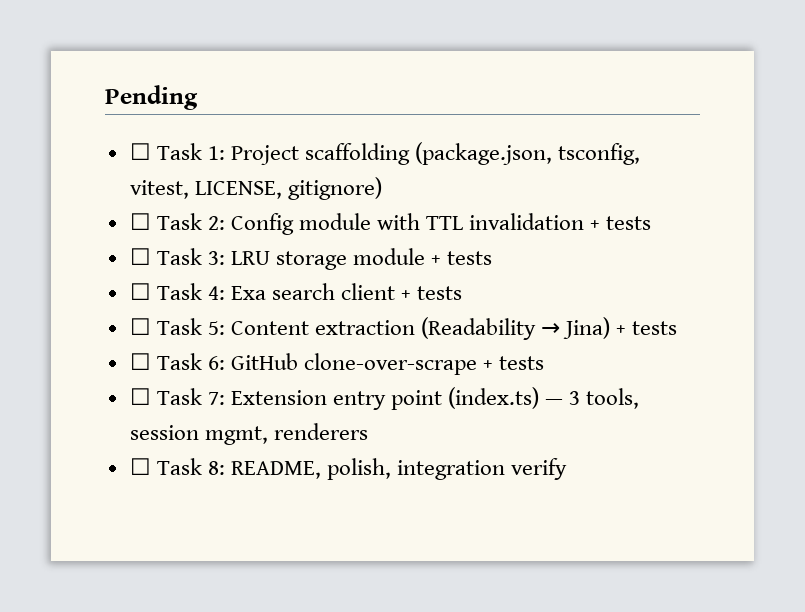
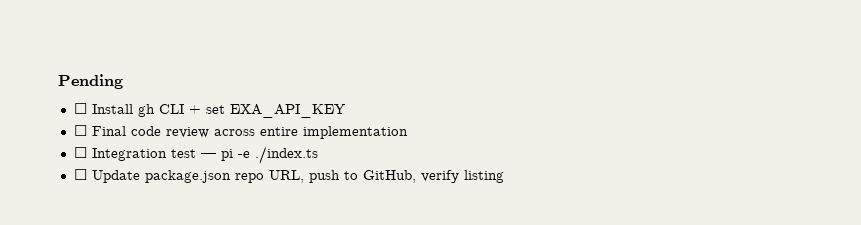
[156,142,641,165] [129,177,382,200] [129,213,652,235] [129,248,493,270] [129,283,463,300] [129,317,678,340] [129,353,545,375] [129,387,640,410] [129,423,368,445] [129,458,568,480] Task 1: Project scaffolding (package.json, tsconfig, vitest, LICENSE, gitignore) // ☐ Task 2: Config module with TTL invalidation + tests // ☐ Task 3: LRU storage module + tests // ☐ Task 4: Exa search client + tests // ☐ Task 5: Content extraction (Readability → Jina) + tests // ☐ Task 6: GitHub clone-over-scrape + tests // ☐ Task 7: Extension entry point (index.ts) — 3 tools, session mgmt, renderers // ☐ Task 8: README, polish, integration verify -> [91,104,346,118] [73,125,408,139] [73,146,318,164] [73,169,504,183] Install gh CLI + set EXA_API_KEY // ☐ Final code review across entire implementation // ☐ Integration test — pi -e ./index.ts // ☐ Update package.json repo URL, push to GitHub, verify listing

